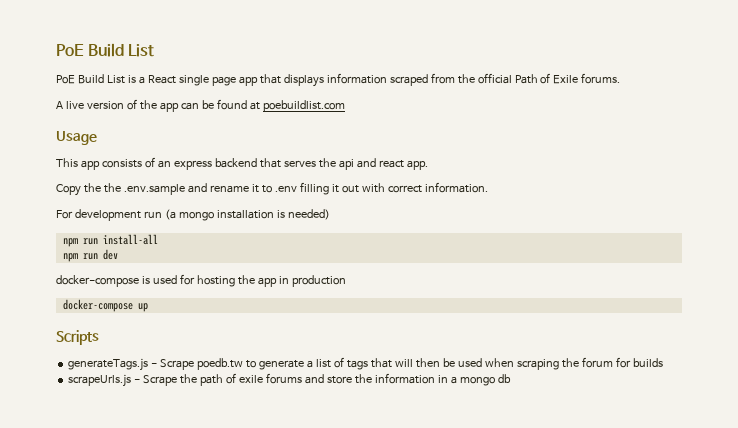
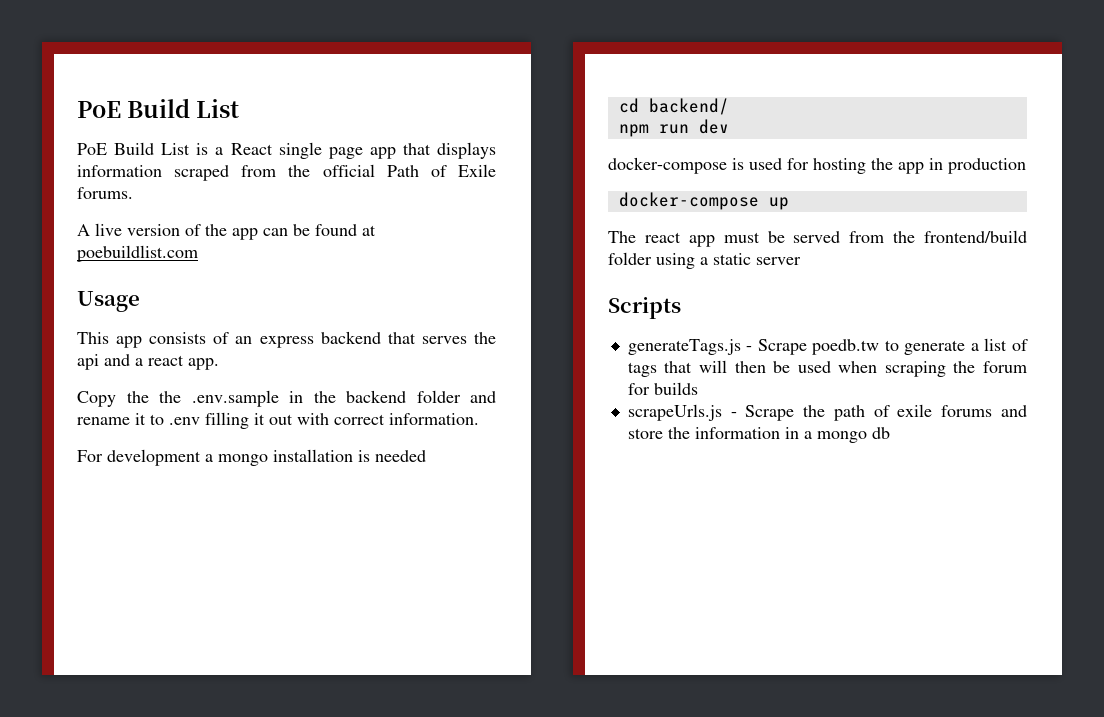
(376, 163) none -> [135,358,143,366] a
(185, 189) none -> [289,390,461,403] in the backend folder
[143,209,176,220] run (a -> [205,454,213,462] a
[287,209,330,220] [62,234,158,247] needed) // npm run install-all -> [375,450,426,462] [618,98,729,115] needed // cd backend/
(148, 307) none -> [608,230,1027,247] [608,252,801,269] // The react app must be served from the frontend/build folder using a static server

